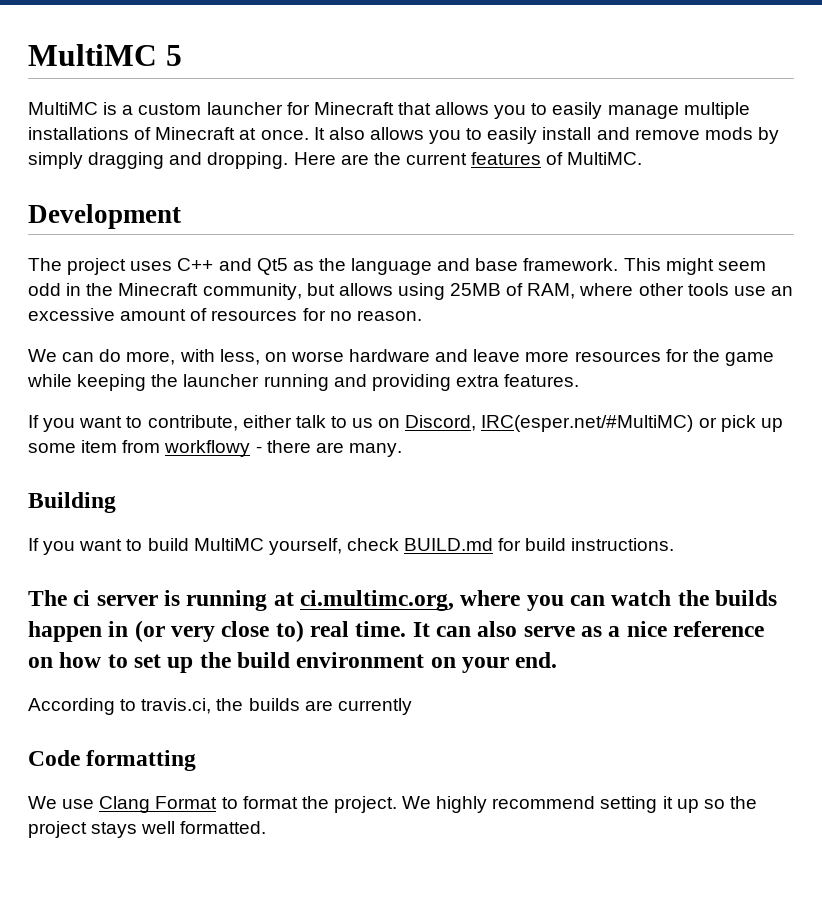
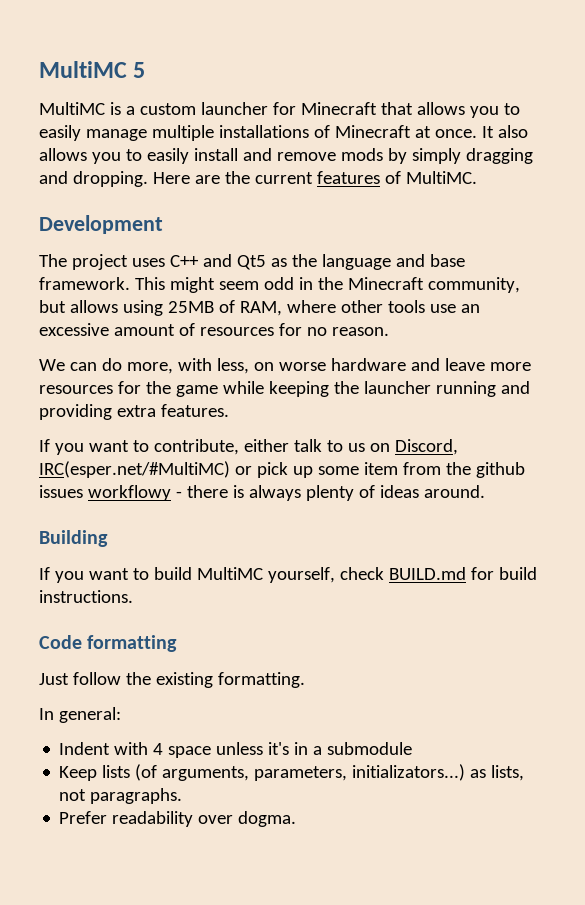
[164,440,402,457] workflowy - there are many. -> [445,462,525,478] [39,485,485,501] the github issues workflowy - there is always plenty of ideas around.
[28,590,778,611] [28,620,765,642] [28,652,558,673] [28,698,412,715] [28,750,197,771] [28,796,757,813] [28,821,267,838] The ci server is running at ci.multimc.org, where you can watch the builds happen in (or very close to) real time. It can also serve as a nice reference on how to set up the build environment on your end. // According to travis.ci, the builds are currently // Code formatting // We use Clang Format to format the project. We highly recommend setting it up so the project stays well formatted. -> [39,635,178,652] [39,672,305,688] [39,707,121,723] [59,742,413,758] [59,764,525,781] [59,788,183,804] [59,811,297,827] Code formatting // Just follow the existing formatting. // In general: // Indent with 4 space unless it's in a submodule // Keep lists (of arguments, parameters, initializators...) as lists, not paragraphs. // Prefer readability over dogma.

